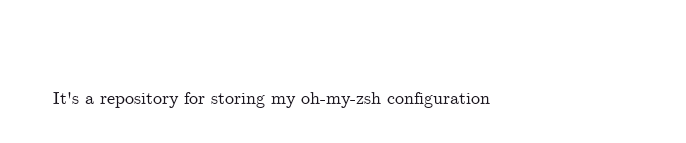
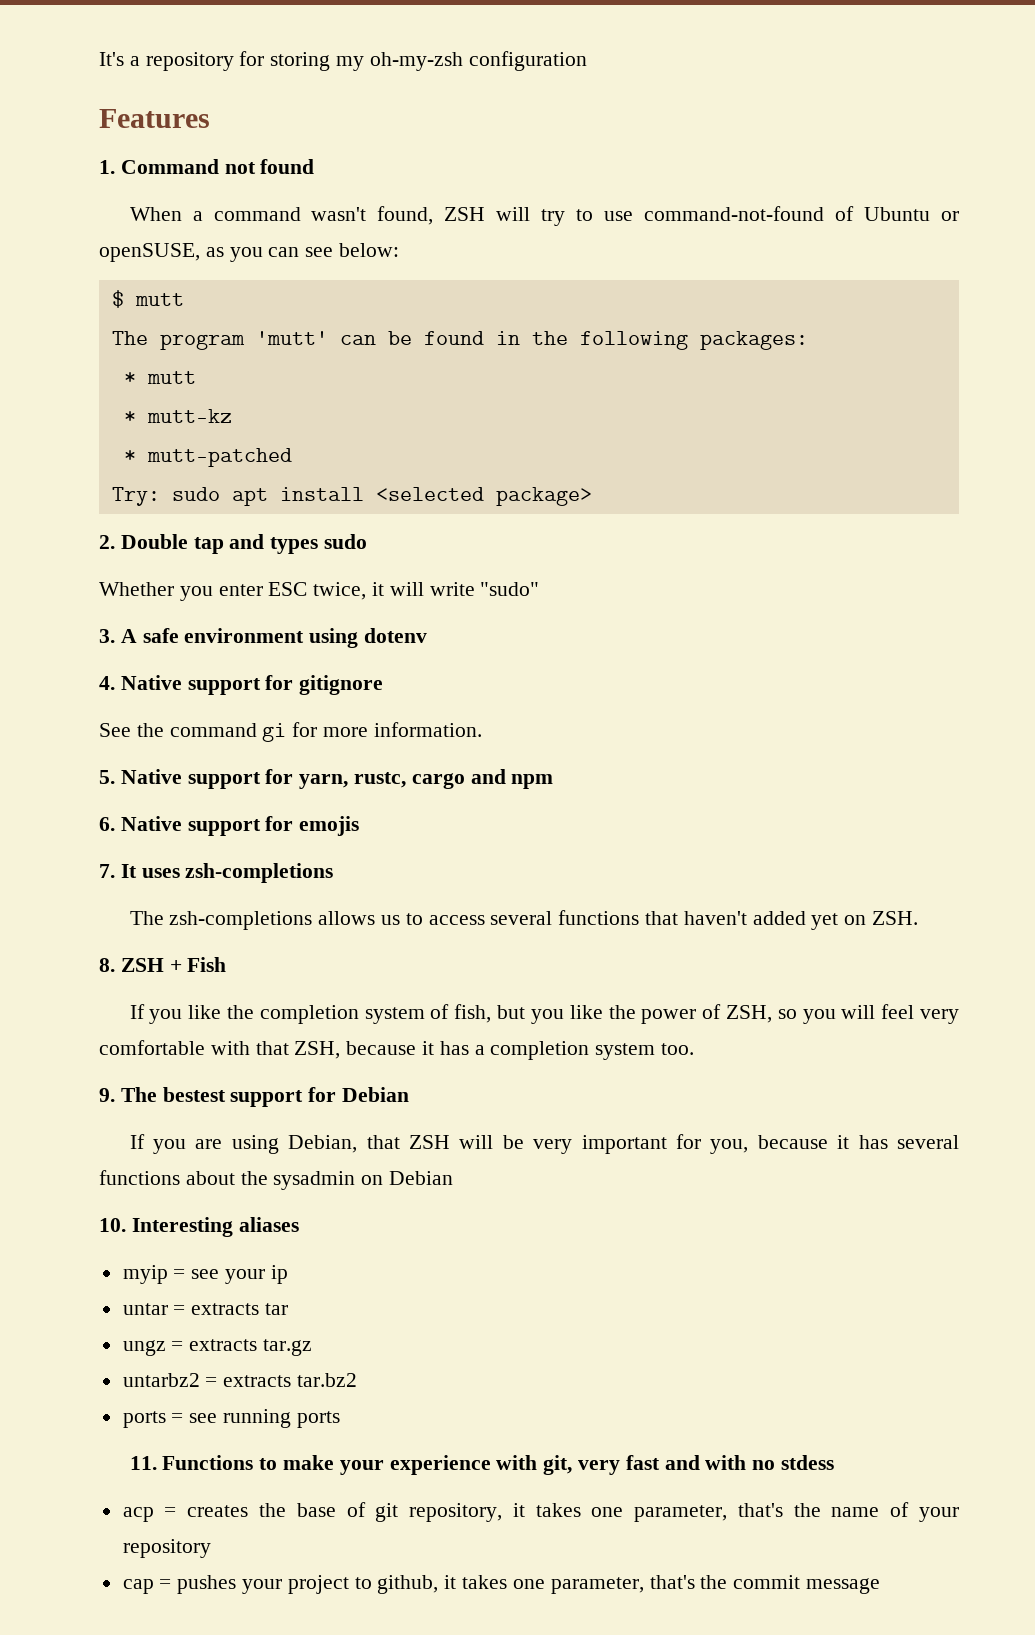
(490, 100) none -> [99,109,210,128] [99,159,315,174] [129,206,959,226] [99,243,400,262] [111,290,184,308] [111,331,808,350] [123,371,196,384] [123,409,232,423] [123,448,292,467] [111,487,592,506] [99,534,368,554] [99,582,540,601] [99,628,428,648] [99,675,384,695] [99,722,482,742] [99,769,554,789] [99,816,360,836] [99,863,334,883] [129,910,919,930] [99,957,227,972] [129,1004,959,1024] [99,1040,695,1060] [99,1087,410,1107] [129,1134,960,1154] [99,1170,454,1190] [99,1217,299,1237] [122,1265,288,1284] [122,1303,289,1315] [122,1339,313,1356] [122,1373,358,1387] [122,1409,340,1428] [129,1455,835,1475] [122,1502,960,1522] [122,1539,211,1558] [122,1575,880,1594] // Features // 1. Command not found // When a command wasn't found, ZSH will try to use command-not-found of Ubuntu or openSUSE, as you can see below: // $ mutt // The program 'mutt' can be found in the following packages: // * mutt // * mutt-kz // * mutt-patched // Try: sudo apt install <selected package> // 2. Double tap and types sudo // Whether you enter ESC twice, it will write "sudo" // 3. A safe environment using dotenv // 4. Native support for gitignore // See the command gi for more information. // 5. Native support for yarn, rustc, cargo and npm // 6. Native support for emojis // 7. It uses zsh-completions // The zsh-completions allows us to access several functions that haven't added yet on ZSH. // 8. ZSH + Fish // If you like the completion system of fish, but you like the power of ZSH, so you will feel very comfortable with that ZSH, because it has a completion system too. // 9. The bestest support for Debian // If you are using Debian, that ZSH will be very important for you, because it has several functions about the sysadmin on Debian // 10. Interesting aliases // myip = see your ip // untar = extracts tar // ungz = extracts tar.gz // untarbz2 = extracts tar.bz2 // ports = see running ports // 11. Functions to make your experience with git, very fast and with no stdess // acp = creates the base of git repository, it takes one parameter, that's the name of your repository // cap = pushes your project to github, it takes one parameter, that's the commit message

